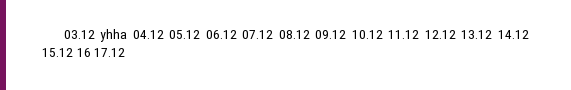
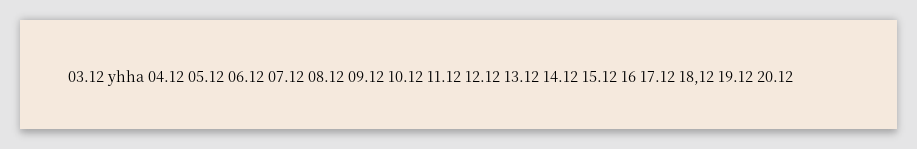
(126, 52) none -> [679,71,793,85] 18,12 19.12 20.12

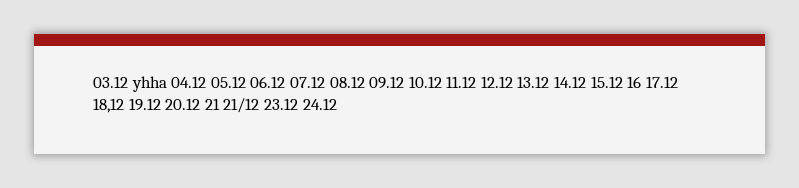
(793, 76) none -> [204,98,337,113] 21 21/12 23.12 24.12

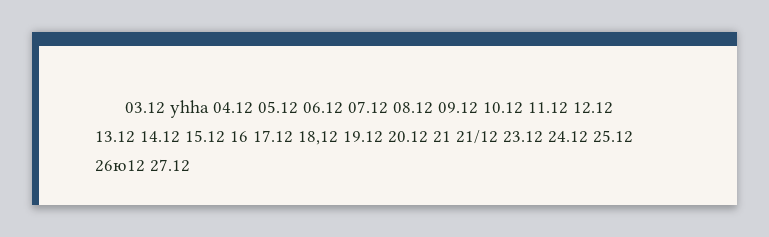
(337, 104) none -> [593,130,633,143] [95,159,190,172] 25.12 26ю12 27.12

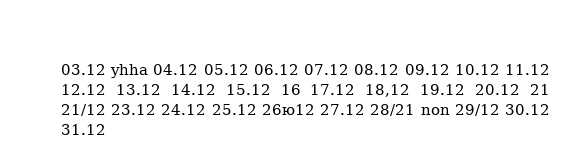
(190, 165) none -> [370,104,550,116] [61,124,106,135] 28/21 non 29/12 30.12 31.12

